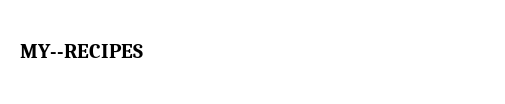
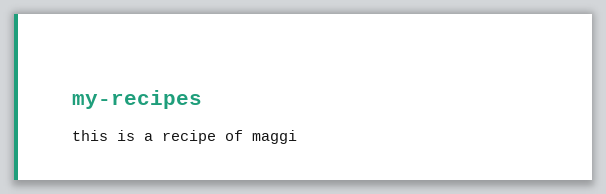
[20,44,143,58] MY--RECIPES -> [72,90,202,109] [72,130,297,144] my-recipes // this is a recipe of maggi

